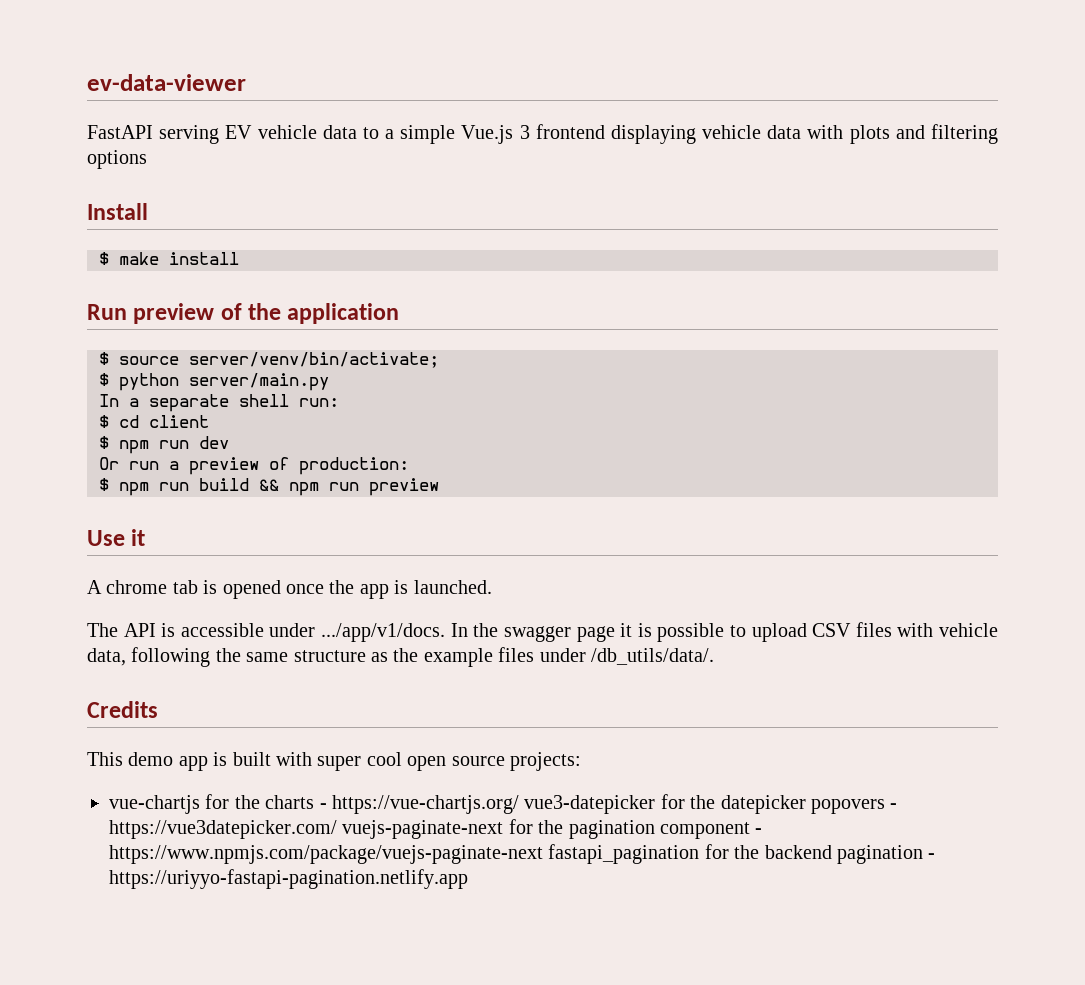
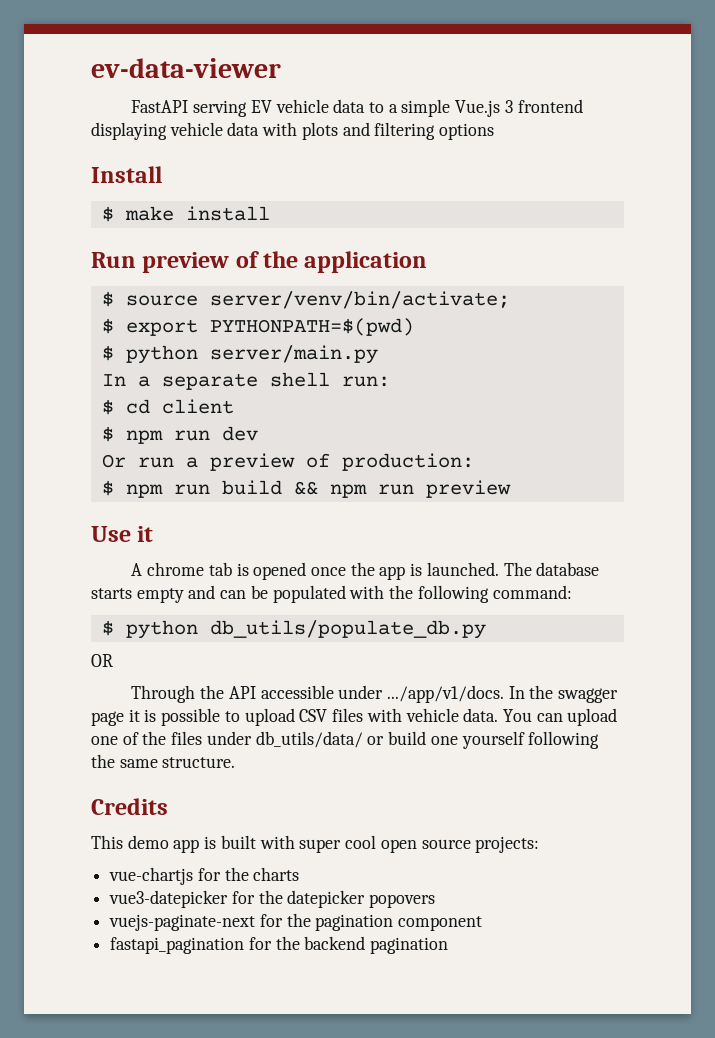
(439, 360) none -> [101,318,414,336] // $ export PYTHONPATH=$(pwd)
[87,623,176,637] // The API is -> [503,562,600,576] [91,585,572,603] [101,620,486,639] [91,654,113,667] [131,685,256,703] The database starts empty and can be populated with the following command: // $ python db_utils/populate_db.py // OR // Through the API
[87,647,714,667] data, following the same structure as the example files under /db_utils/data/. -> [463,708,618,726] [91,731,600,749] [91,754,236,768] data. You can upload one of the files under db_utils/data/ or build one yourself following the same structure.
[319,795,519,814] - https://vue-chartjs.org/ -> (300, 874) //
[890,803,898,809] [109,820,337,839] - https://vue3datepicker.com/ -> (436, 901) //
[755,828,763,834] [109,845,543,864] - https://www.npmjs.com/package/vuejs-paginate-next -> (483, 923) //
[928,853,936,859] [109,869,468,889] - https://uriyyo-fastapi-pagination.netlify.app -> (449, 945) none

